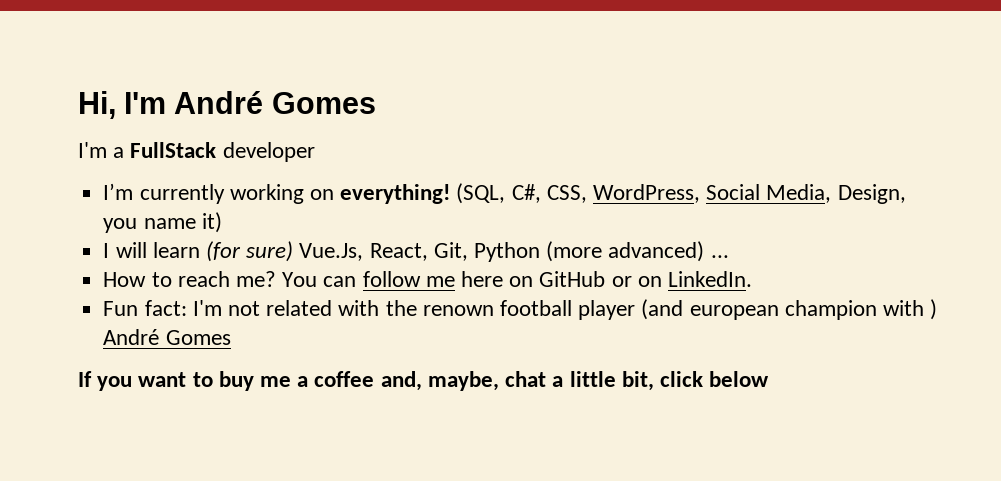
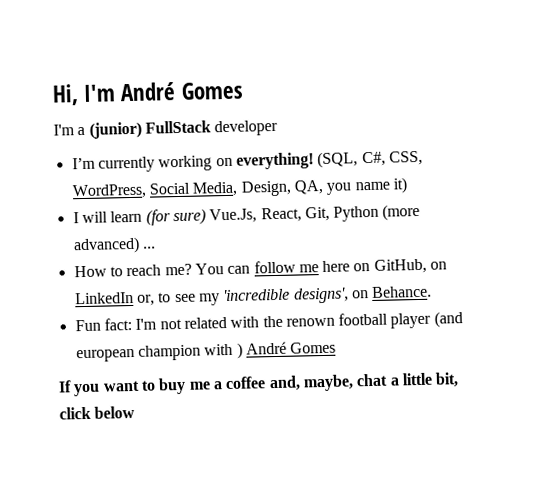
(125, 152) none -> [88,121,142,139] (junior)
(906, 194) none -> [293,179,324,195] QA,
[539,271,753,287] GitHub or on LinkedIn. -> [373,258,448,274] [74,285,433,306] GitHub, on LinkedIn or, to see my 'incredible designs', on Behance.

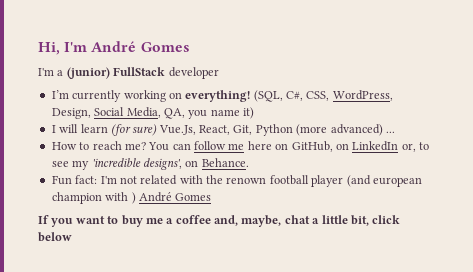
(147, 191) none -> [51,108,91,119] Design,
[240,180,292,197] Design, -> (161, 112) none

